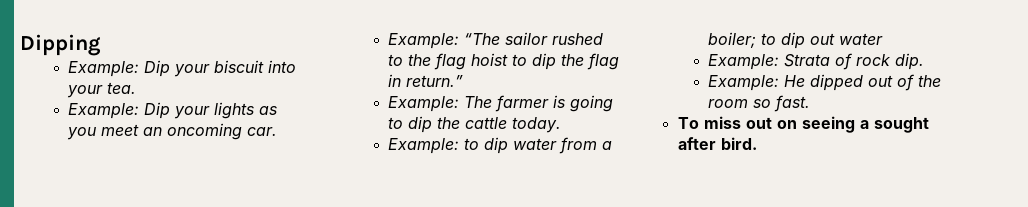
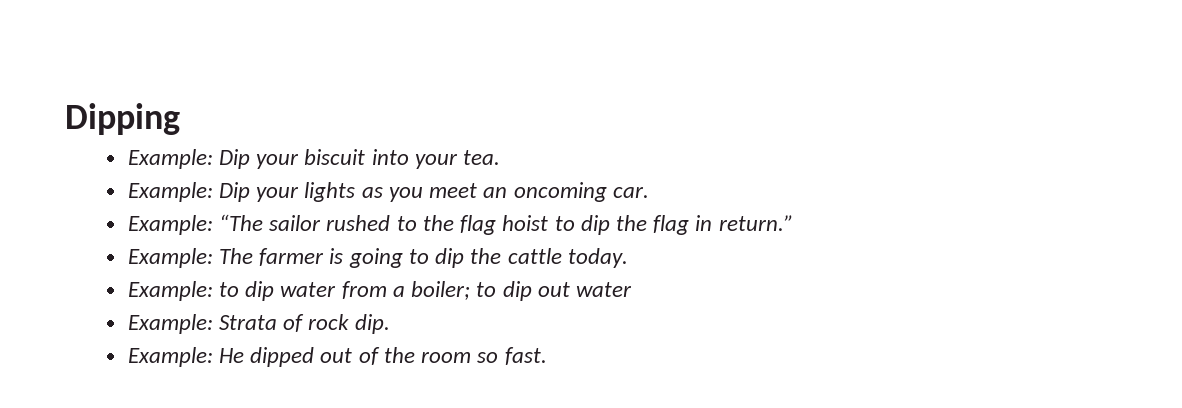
[677,116,929,133] [677,137,757,150] // To miss out on seeing a sought after bird. -> (547, 356) none

